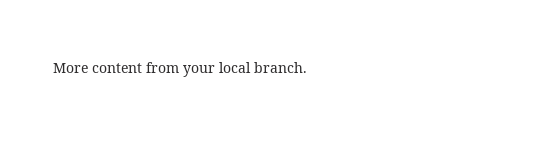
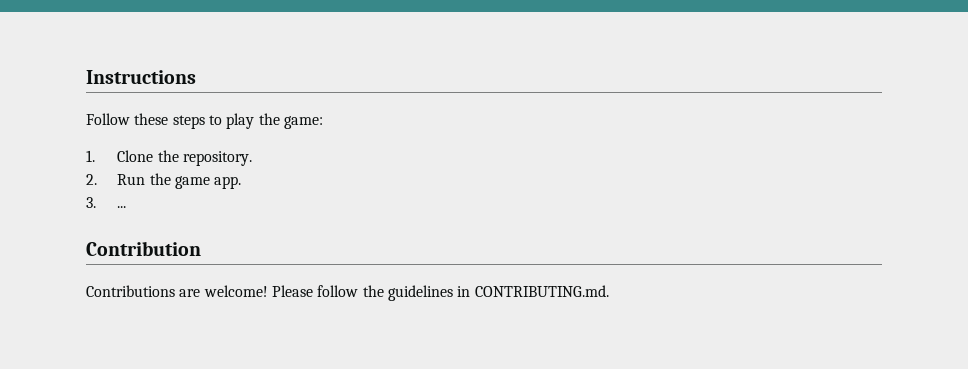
[53,62,307,77] More content from your local branch. -> [86,70,196,84] [86,113,323,129] [86,150,252,166] [86,173,242,189] [86,197,127,208] [86,241,201,256] [86,285,609,301] Instructions // Follow these steps to play the game: // 1. Clone the repository. // 2. Run the game app. // 3. ... // Contribution // Contributions are welcome! Please follow the guidelines in CONTRIBUTING.md.

